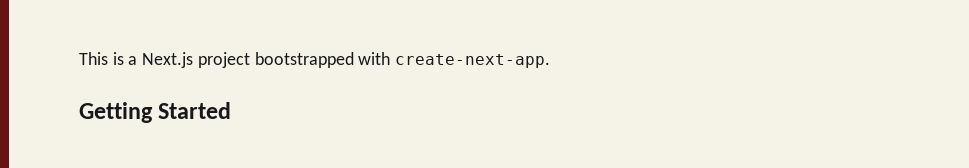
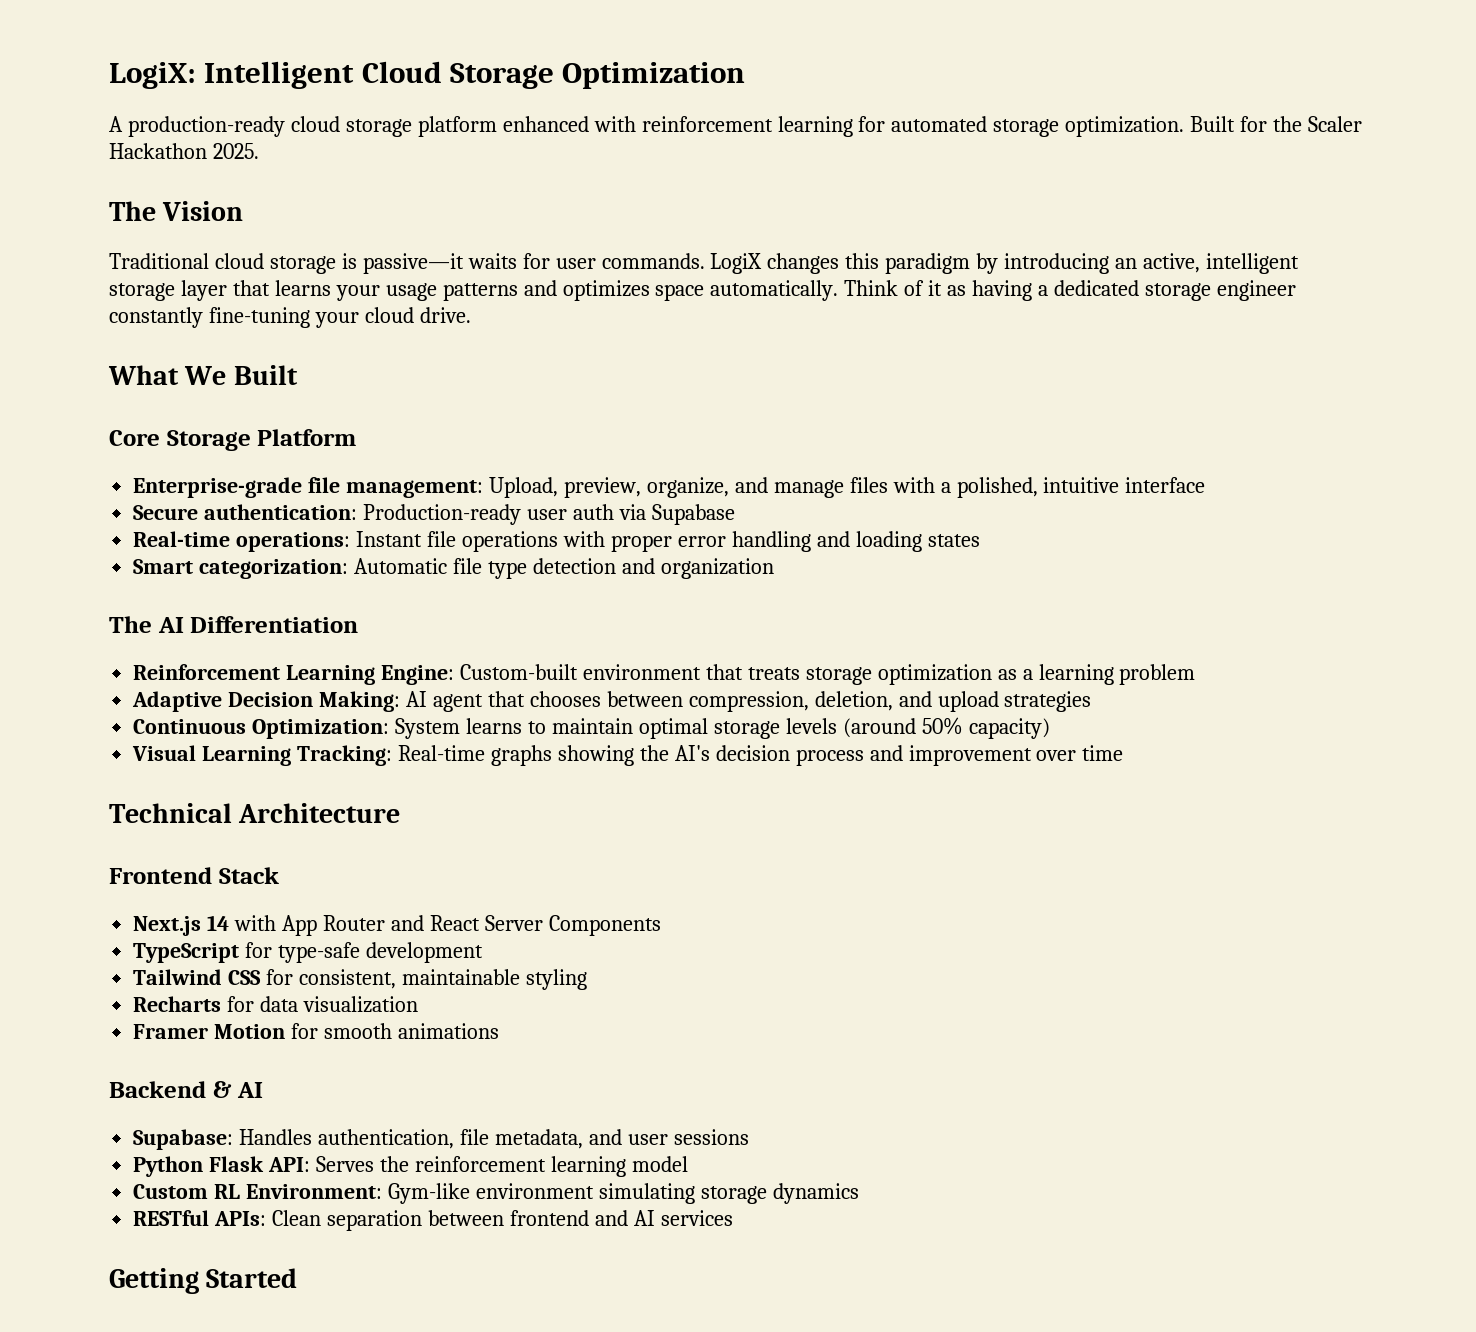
[79,52,551,68] This is a Next.js project bootstrapped with create-next-app. -> [109,61,746,89] [109,116,1363,137] [109,143,259,159] [109,201,244,221] [109,253,1299,274] [109,280,1296,301] [109,307,471,328] [108,365,298,385] [109,429,357,451] [133,477,1206,498] [133,504,735,525] [133,531,980,552] [133,558,774,579] [109,616,359,633] [133,664,1196,685] [132,691,1092,712] [133,717,1050,739] [132,745,1124,766] [109,803,401,823] [109,867,279,884] [133,915,661,936] [133,942,484,963] [133,969,587,990] [133,996,419,1013] [133,1023,499,1039] [109,1081,264,1098] [133,1129,749,1150] [133,1156,688,1177] [133,1183,859,1204] [133,1210,733,1231] LogiX: Intelligent Cloud Storage Optimization // A production-ready cloud storage platform enhanced with reinforcement learning for automated storage optimization. Built for the Scaler Hackathon 2025. // The Vision // Traditional cloud storage is passive—it waits for user commands. LogiX changes this paradigm by introducing an active, intelligent storage layer that learns your usage patterns and optimizes space automatically. Think of it as having a dedicated storage engineer constantly fine-tuning your cloud drive. // What We Built // Core Storage Platform // Enterprise-grade file management: Upload, preview, organize, and manage files with a polished, intuitive interface // Secure authentication: Production-ready user auth via Supabase // Real-time operations: Instant file operations with proper error handling and loading states // Smart categorization: Automatic file type detection and organization // The AI Differentiation // Reinforcement Learning Engine: Custom-built environment that treats storage optimization as a learning problem // Adaptive Decision Making: AI agent that chooses between compression, deletion, and upload strategies // Continuous Optimization: System learns to maintain optimal storage levels (around 50% capacity) // Visual Learning Tracking: Real-time graphs showing the AI's decision process and improvement over time // Technical Architecture // Frontend Stack // Next.js 14 with App Router and React Server Components // TypeScript for type-safe development // Tailwind CSS for consistent, maintainable styling // Recharts for data visualization // Framer Motion for smooth animations // Backend & AI // Supabase: Handles authentication, file metadata, and user sessions // Python Flask API: Serves the reinforcement learning model // Custom RL Environment: Gym-like environment simulating storage dynamics // RESTful APIs: Clean separation between frontend and AI services

